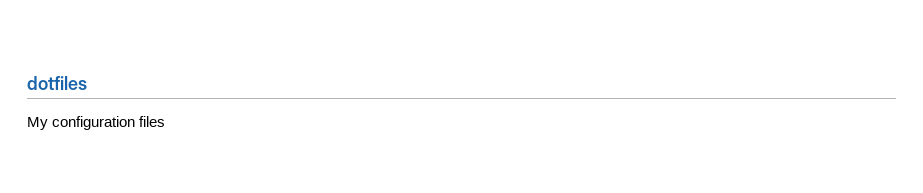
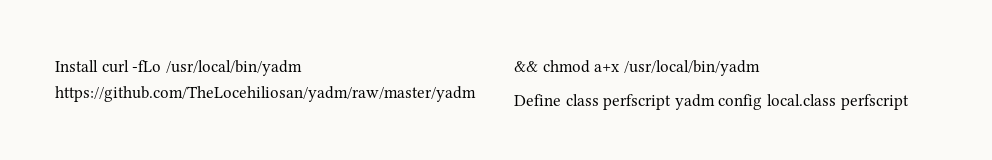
[27,76,87,90] [27,116,166,130] dotfiles // My configuration files -> [55,60,302,76] [55,86,476,102] [514,60,760,76] [514,94,909,110] Install curl -fLo /usr/local/bin/yadm https://github.com/TheLocehiliosan/yadm/raw/master/yadm && chmod a+x /usr/local/bin/yadm // Define class perfscript yadm config local.class perfscript

